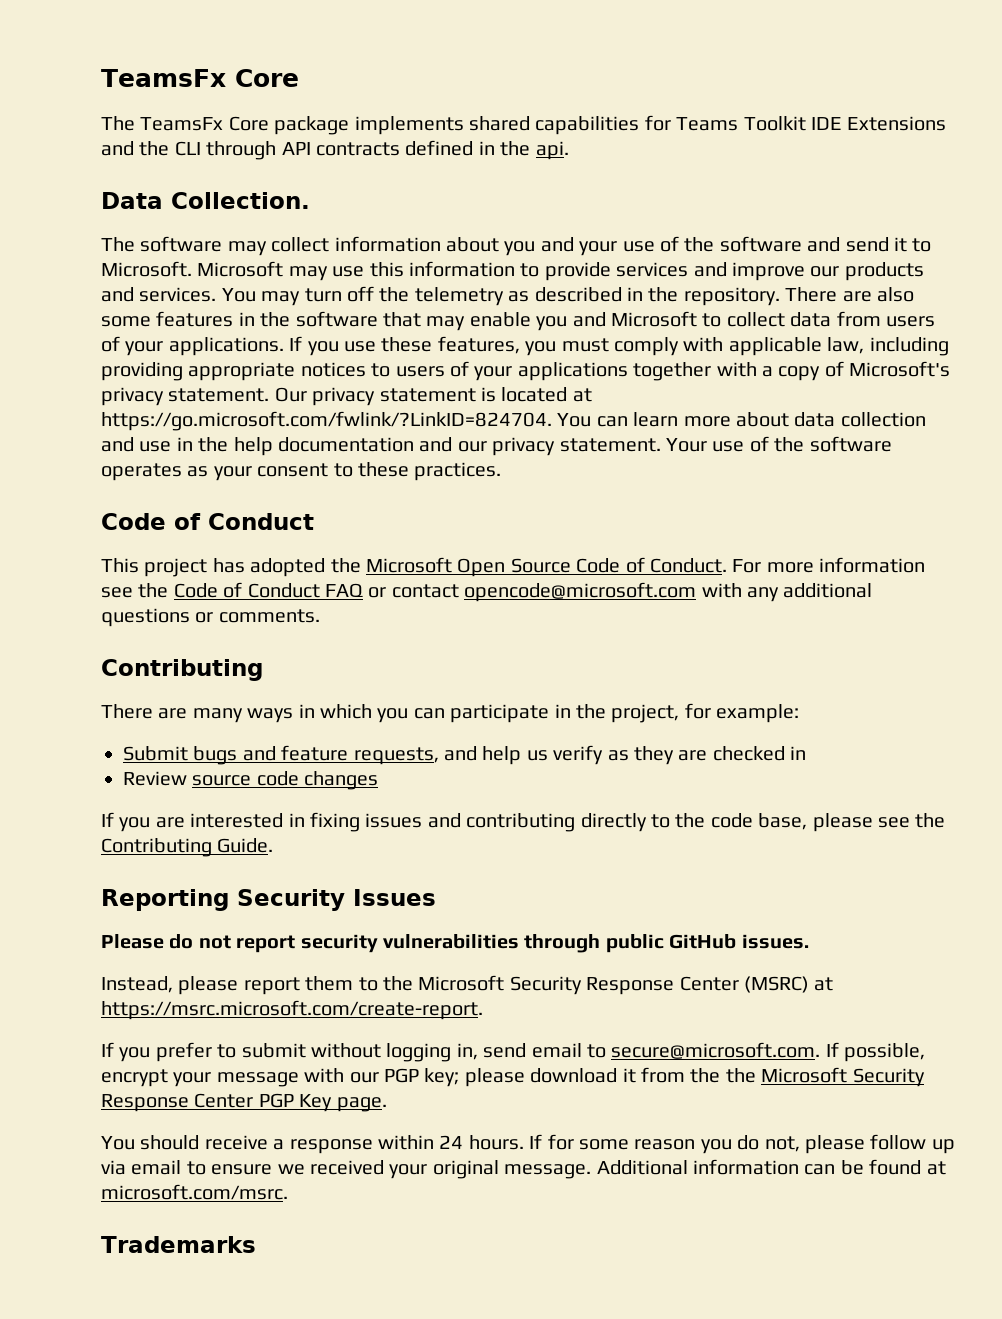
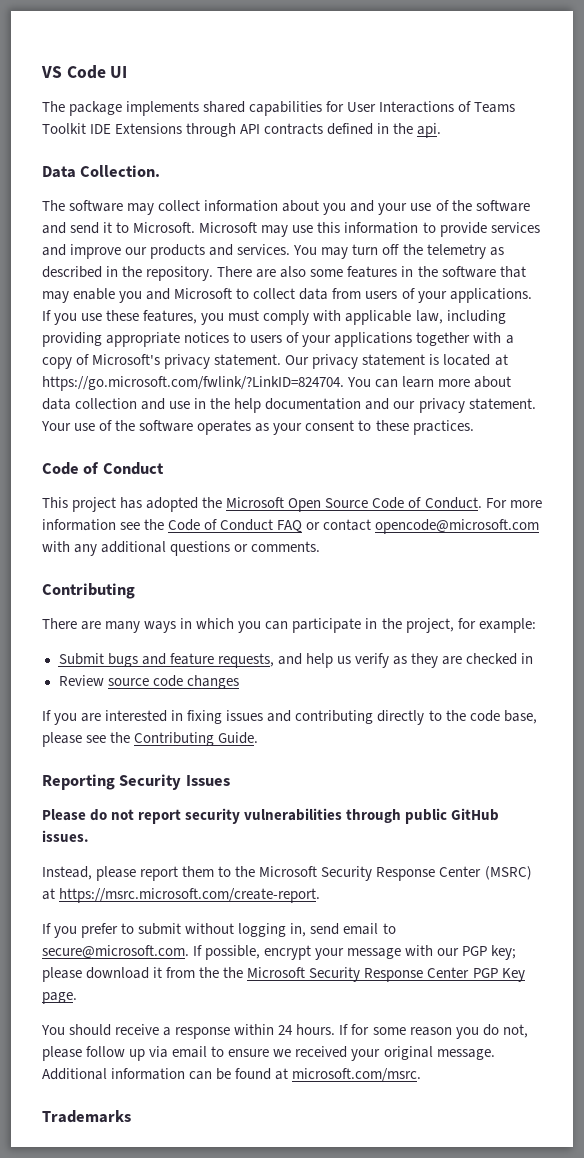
[101,69,299,87] [101,116,269,131] TeamsFx Core // The TeamsFx Core -> [41,65,128,79] [42,101,65,112] VS Code UI // The
(671, 123) none -> [347,101,472,113] User Interactions of
[101,141,201,156] and the CLI -> (183, 128) none

